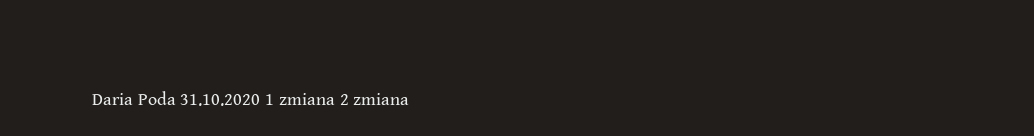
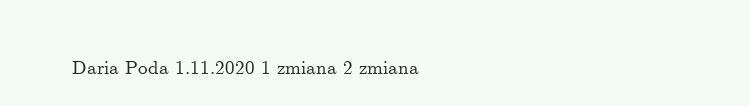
[180,94,261,106] 31.10.2020 -> [175,61,255,74] 1.11.2020

